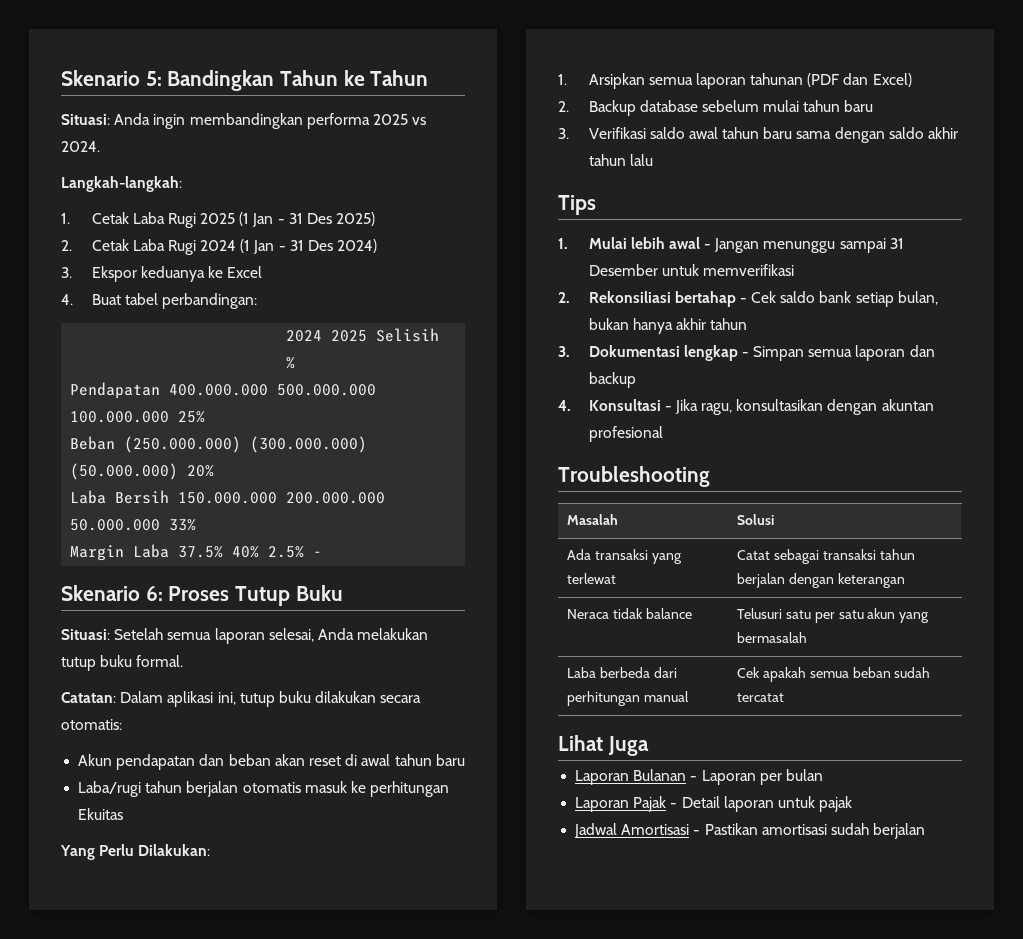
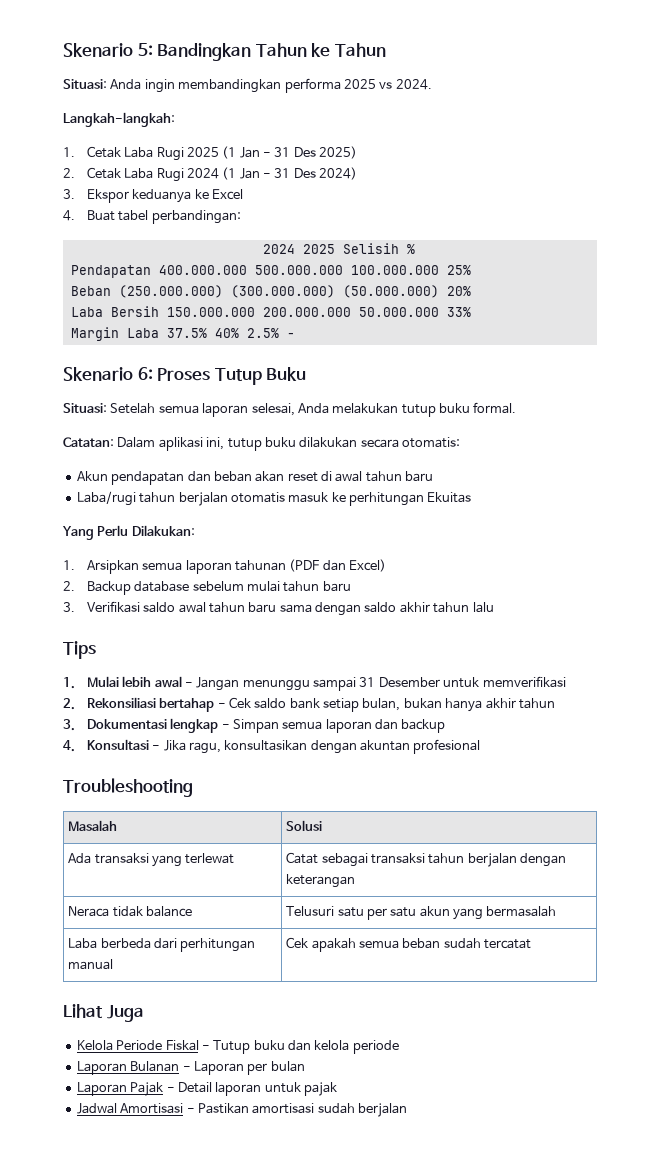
(649, 746) none -> [76,1040,399,1054] // Kelola Periode Fiskal - Tutup buku dan kelola periode

